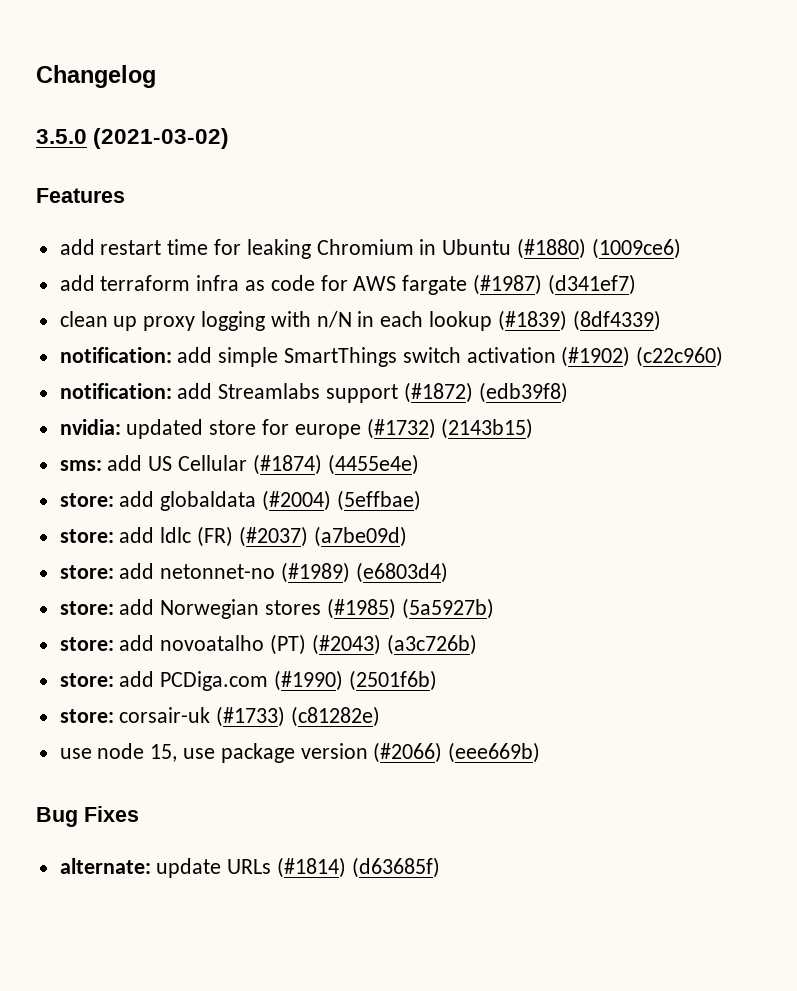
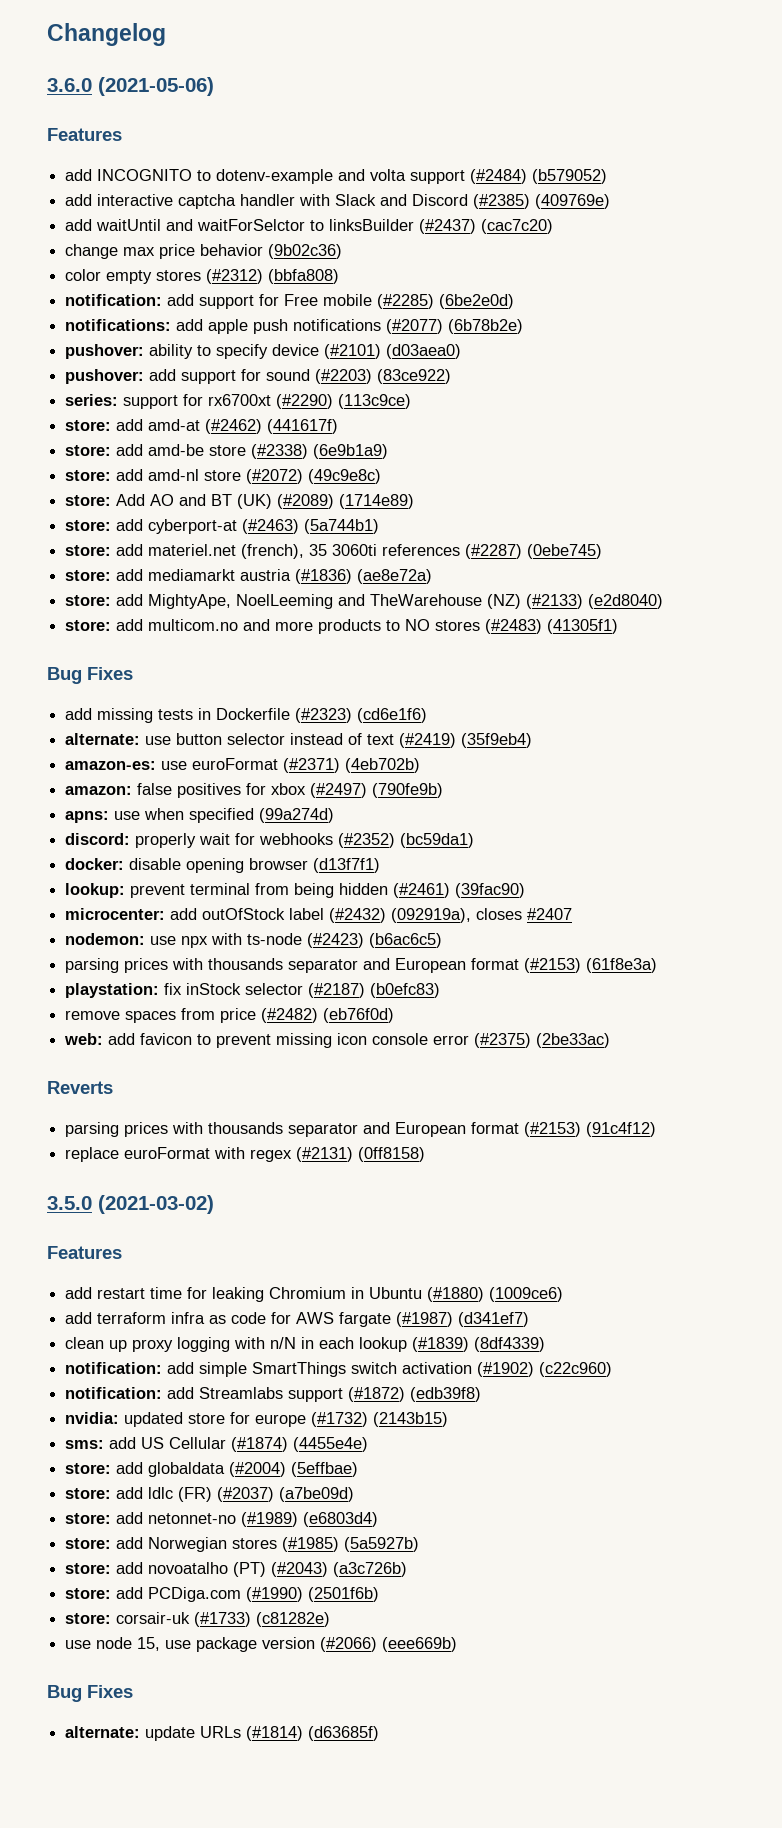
(156, 76) none -> [47,77,214,96] [47,128,122,141] [65,169,608,184] [65,194,611,209] [65,219,554,234] [65,244,343,259] [65,269,340,284] [65,294,515,309] [65,319,524,334] [65,344,462,359] [65,369,452,384] [65,394,412,409] [65,419,339,434] [65,444,389,459] [65,469,382,484] [65,494,415,509] [65,519,380,534] [65,544,603,559] [65,569,433,584] [65,594,664,609] [65,619,619,634] [47,667,133,684] [65,708,428,723] [65,733,533,748] [65,758,421,773] [65,783,444,798] [65,808,335,823] [65,833,475,848] [65,858,381,873] [65,883,526,898] [65,908,573,923] [65,933,443,948] [65,958,658,973] [65,983,441,998] [65,1008,395,1023] [64,1033,611,1048] [47,1081,113,1094] [65,1122,657,1137] [65,1147,426,1162] // 3.6.0 (2021-05-06) // Features // add INCOGNITO to dotenv-example and volta support (#2484) (b579052) // add interactive captcha handler with Slack and Discord (#2385) (409769e) // add waitUntil and waitForSelctor to linksBuilder (#2437) (cac7c20) // change max price behavior (9b02c36) // color empty stores (#2312) (bbfa808) // notification: add support for Free mobile (#2285) (6be2e0d) // notifications: add apple push notifications (#2077) (6b78b2e) // pushover: ability to specify device (#2101) (d03aea0) // pushover: add support for sound (#2203) (83ce922) // series: support for rx6700xt (#2290) (113c9ce) // store: add amd-at (#2462) (441617f) // store: add amd-be store (#2338) (6e9b1a9) // store: add amd-nl store (#2072) (49c9e8c) // store: Add AO and BT (UK) (#2089) (1714e89) // store: add cyberport-at (#2463) (5a744b1) // store: add materiel.net (french), 35 3060ti references (#2287) (0ebe745) // store: add mediamarkt austria (#1836) (ae8e72a) // store: add MightyApe, NoelLeeming and TheWarehouse (NZ) (#2133) (e2d8040) // store: add multicom.no and more products to NO stores (#2483) (41305f1) // Bug Fixes // add missing tests in Dockerfile (#2323) (cd6e1f6) // alternate: use button selector instead of text (#2419) (35f9eb4) // amazon-es: use euroFormat (#2371) (4eb702b) // amazon: false positives for xbox (#2497) (790fe9b) // apns: use when specified (99a274d) // discord: properly wait for webhooks (#2352) (bc59da1) // docker: disable opening browser (d13f7f1) // lookup: prevent terminal from being hidden (#2461) (39fac90) // microcenter: add outOfStock label (#2432) (092919a), closes #2407 // nodemon: use npx with ts-node (#2423) (b6ac6c5) // parsing prices with thousands separator and European format (#2153) (61f8e3a) // playstation: fix inStock selector (#2187) (b0efc83) // remove spaces from price (#2482) (eb76f0d) // web: add favicon to prevent missing icon console error (#2375) (2be33ac) // Reverts // parsing prices with thousands separator and European format (#2153) (91c4f12) // replace euroFormat with regex (#2131) (0ff8158)

